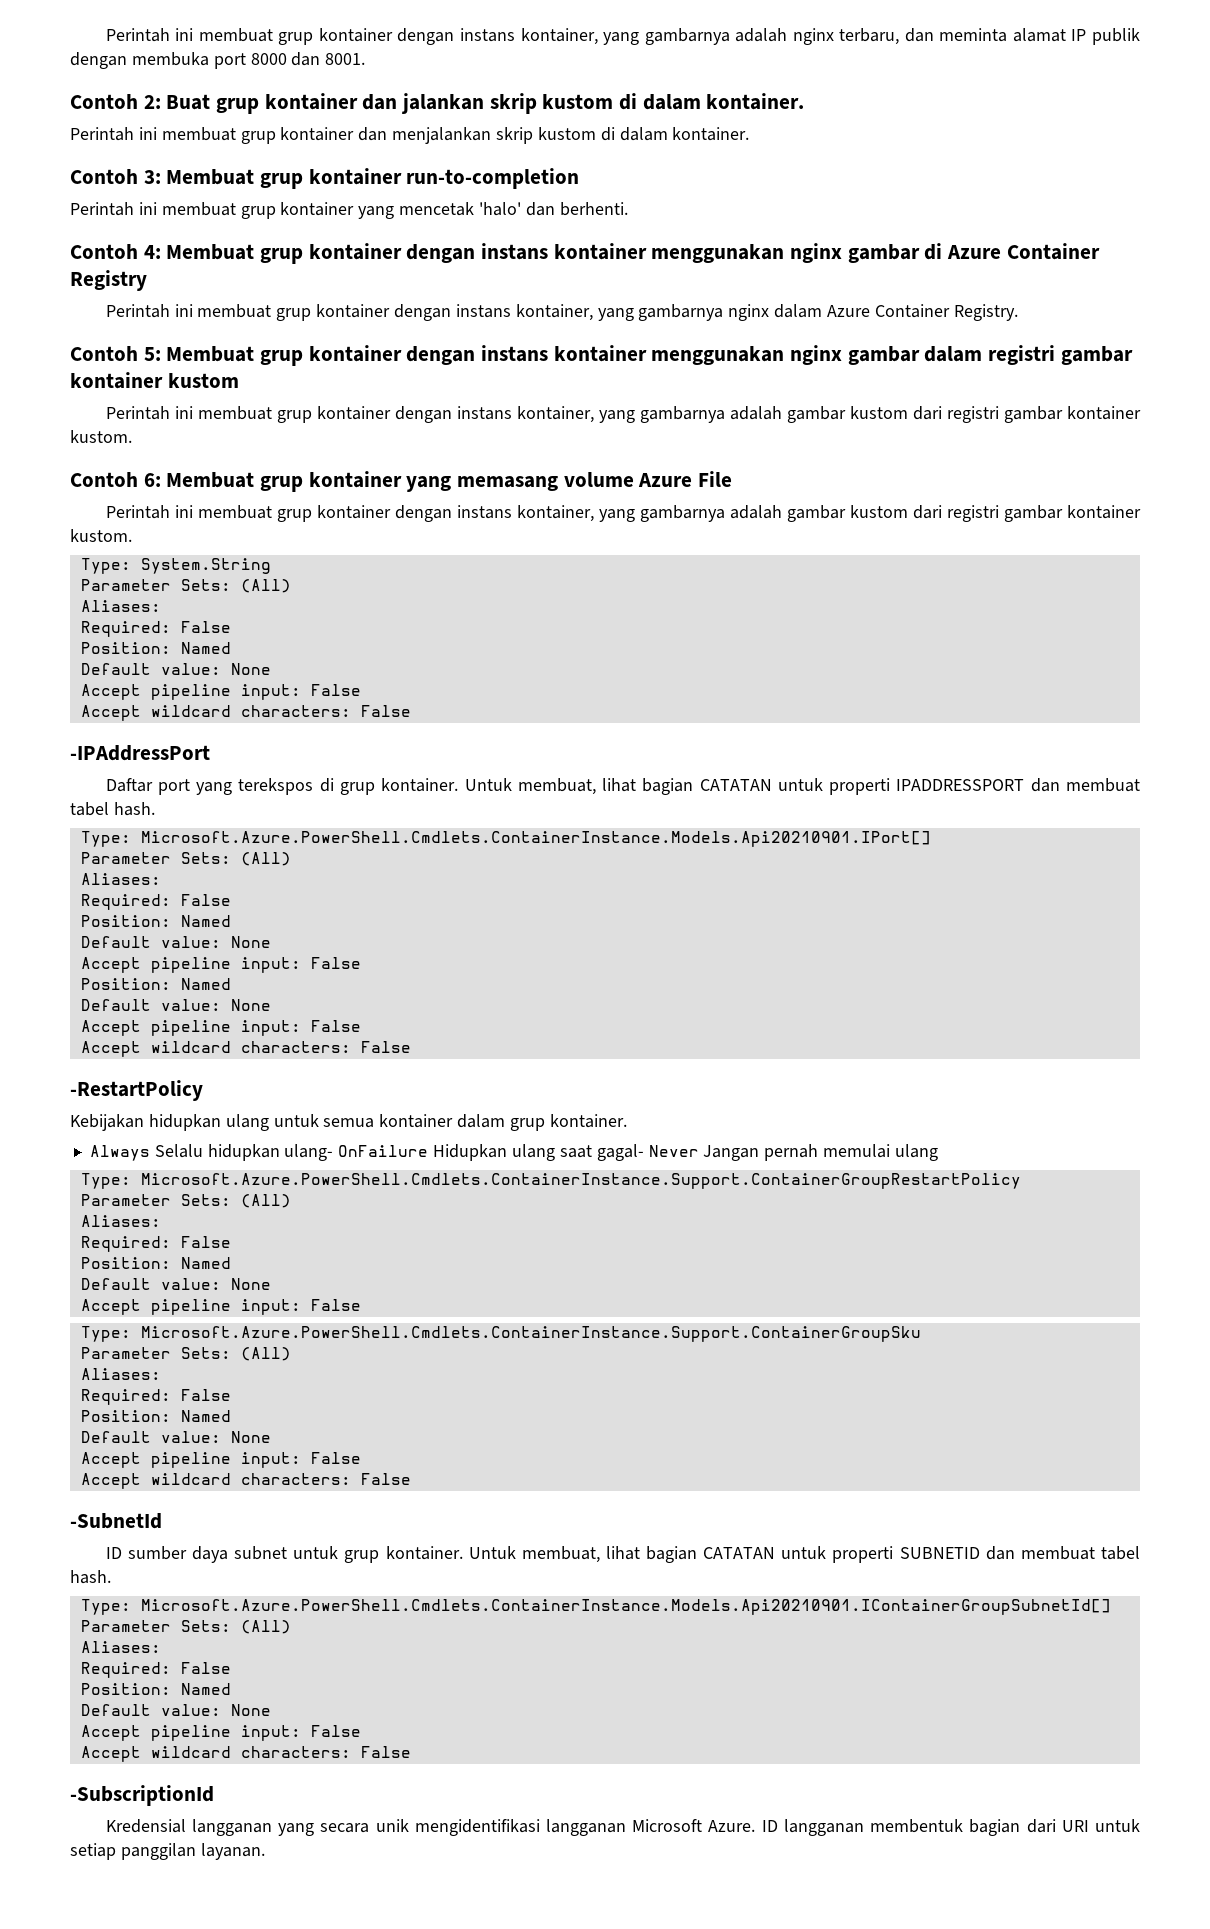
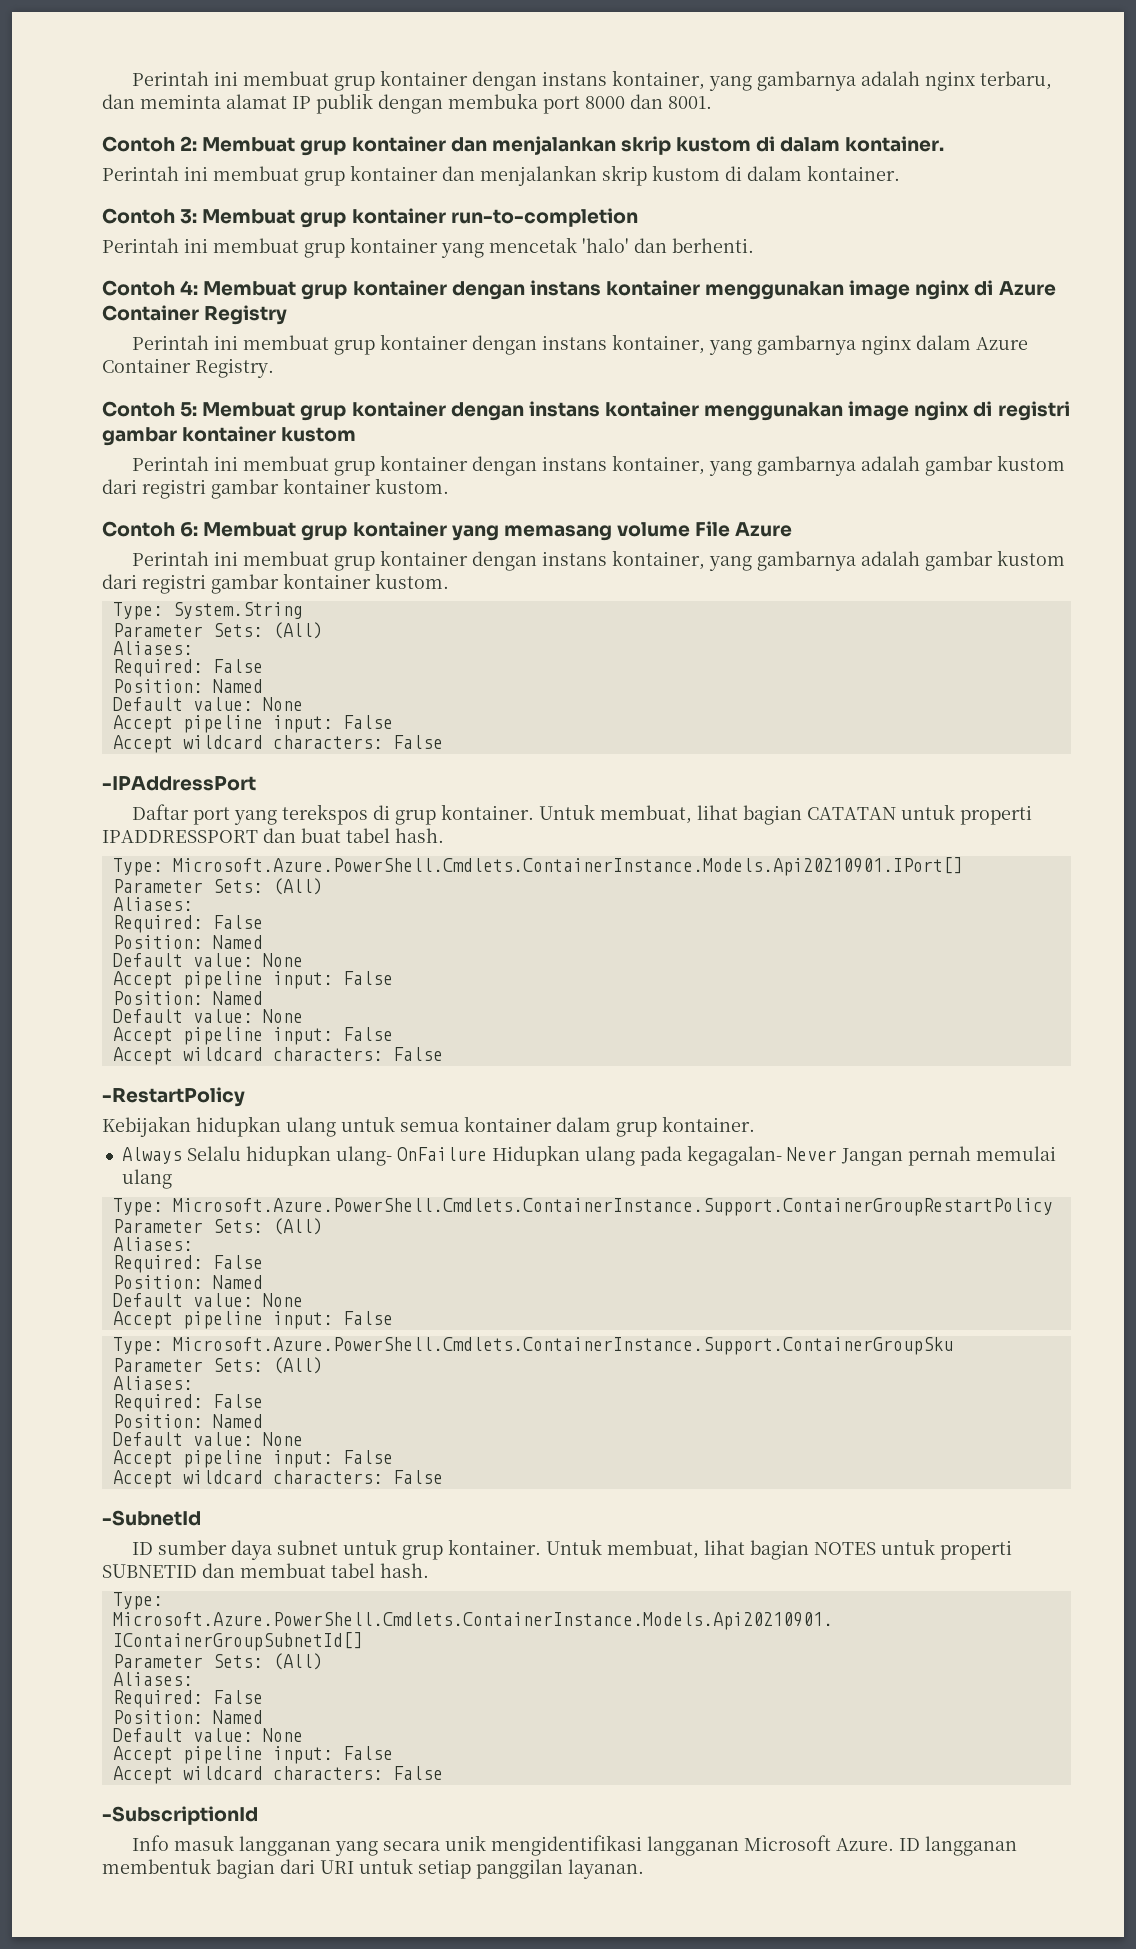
[166,93,485,114] Buat grup kontainer dan jalankan -> [202,136,616,156] Membuat grup kontainer dan menjalankan
[790,243,920,263] nginx gambar -> [849,280,971,300] image nginx
[790,345,983,365] nginx gambar dalam -> [848,401,993,421] image nginx di
[638,471,733,487] Azure File -> [695,521,793,537] File Azure
[1066,778,1141,792] membuat -> [301,828,341,843] buat
[559,1144,644,1161] saat gagal- -> [639,1145,782,1166] pada kegagalan-
[703,1547,776,1559] CATATAN -> [813,1542,876,1555] NOTES
[105,1819,186,1833] Kredensial -> [131,1835,234,1851] Info masuk

